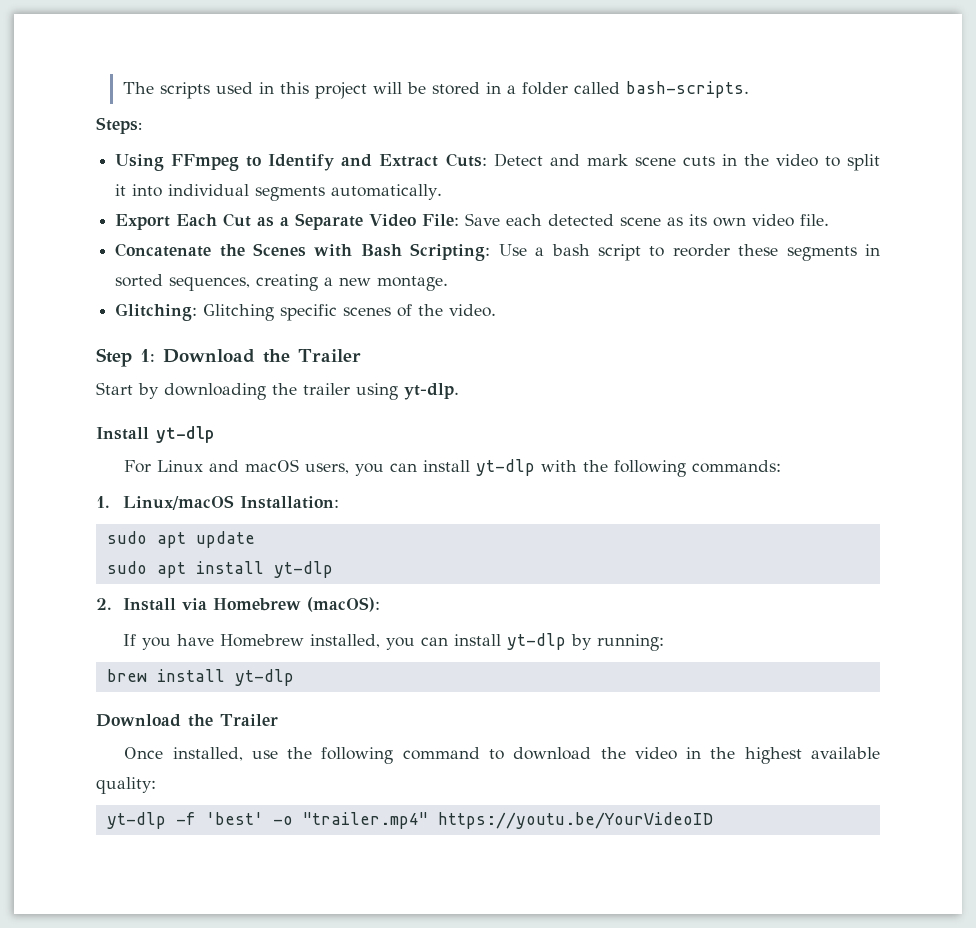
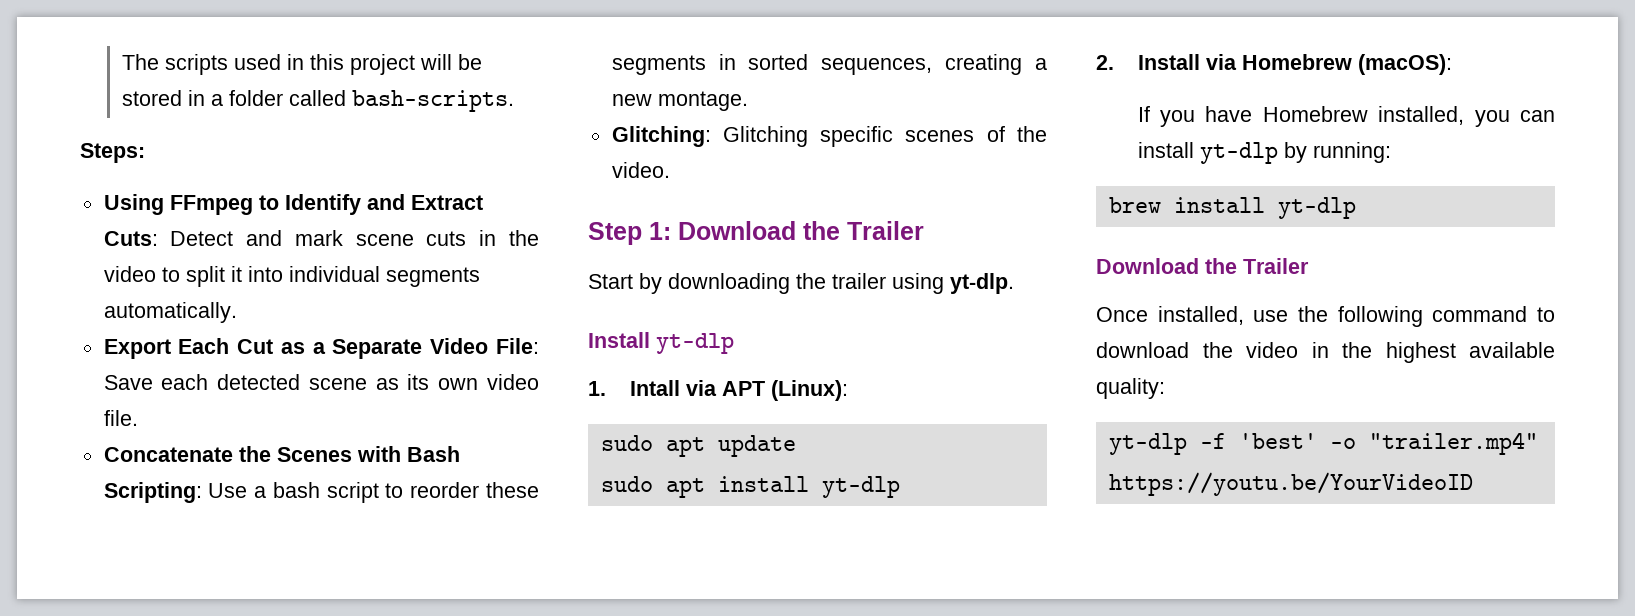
[124,459,782,477] [96,495,339,510] For Linux and macOS users, you can install yt-dlp with the following commands: // 1. Linux/macOS Installation: -> [588,380,848,401] 1. Intall via APT (Linux):

